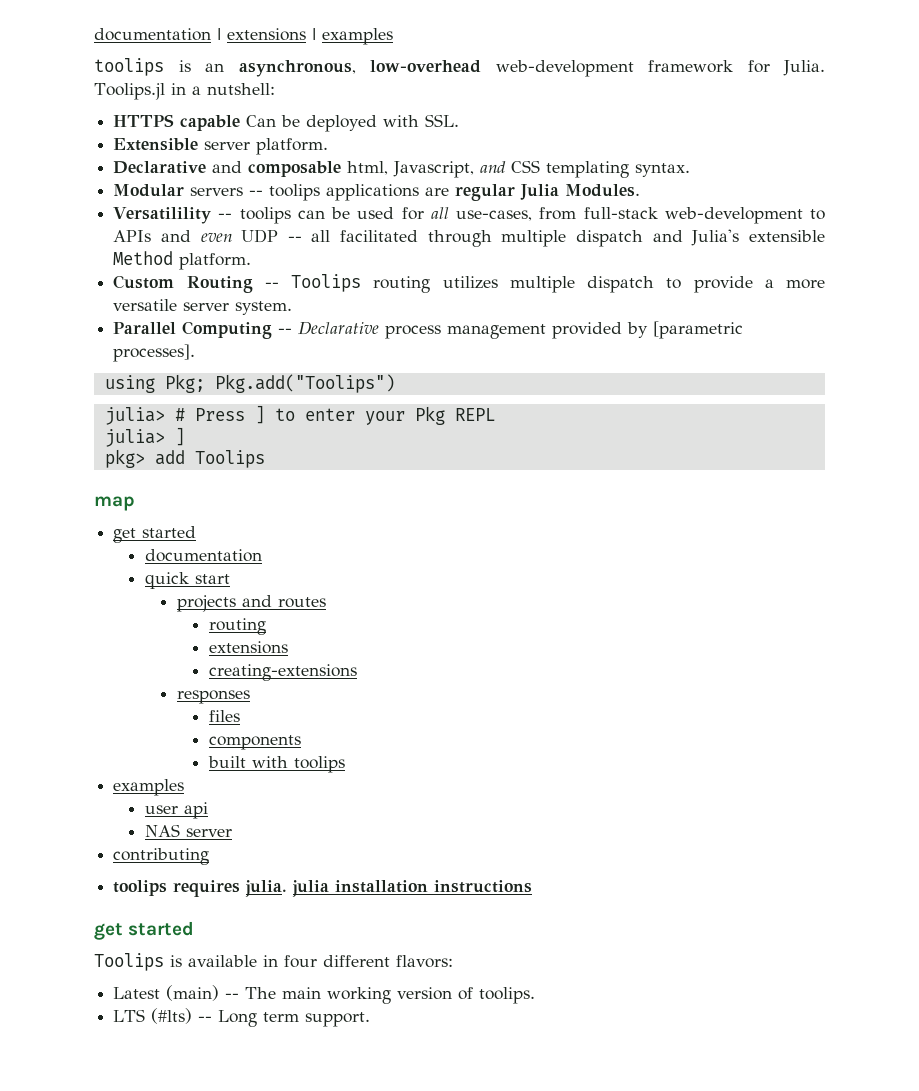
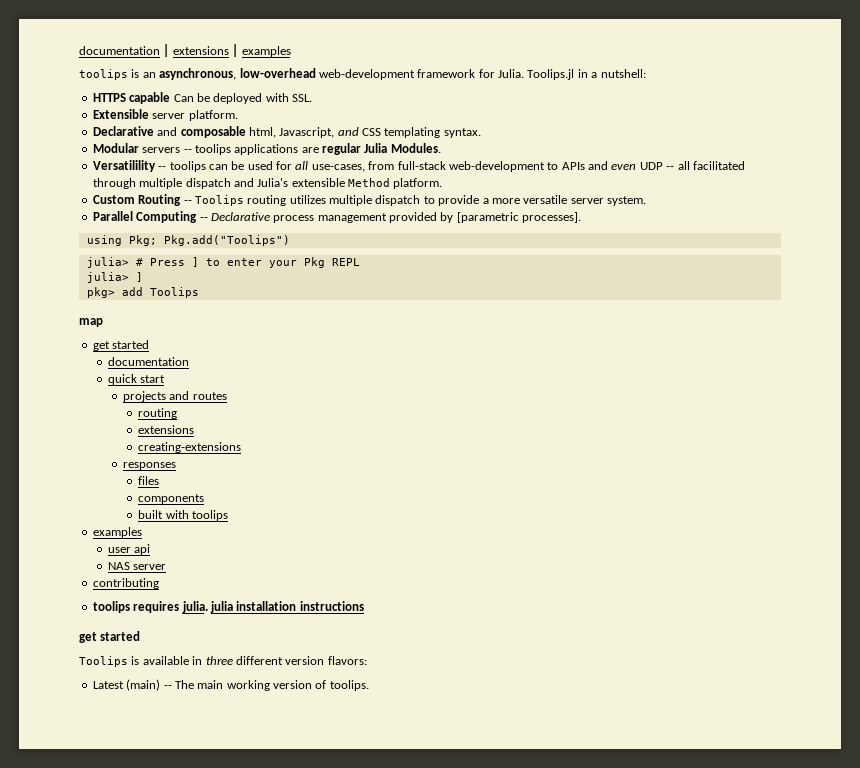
[284,955,390,968] four different -> [205,656,325,665] three different version
[113,1008,371,1027] // LTS (#lts) -- Long term support. -> (369, 685) none

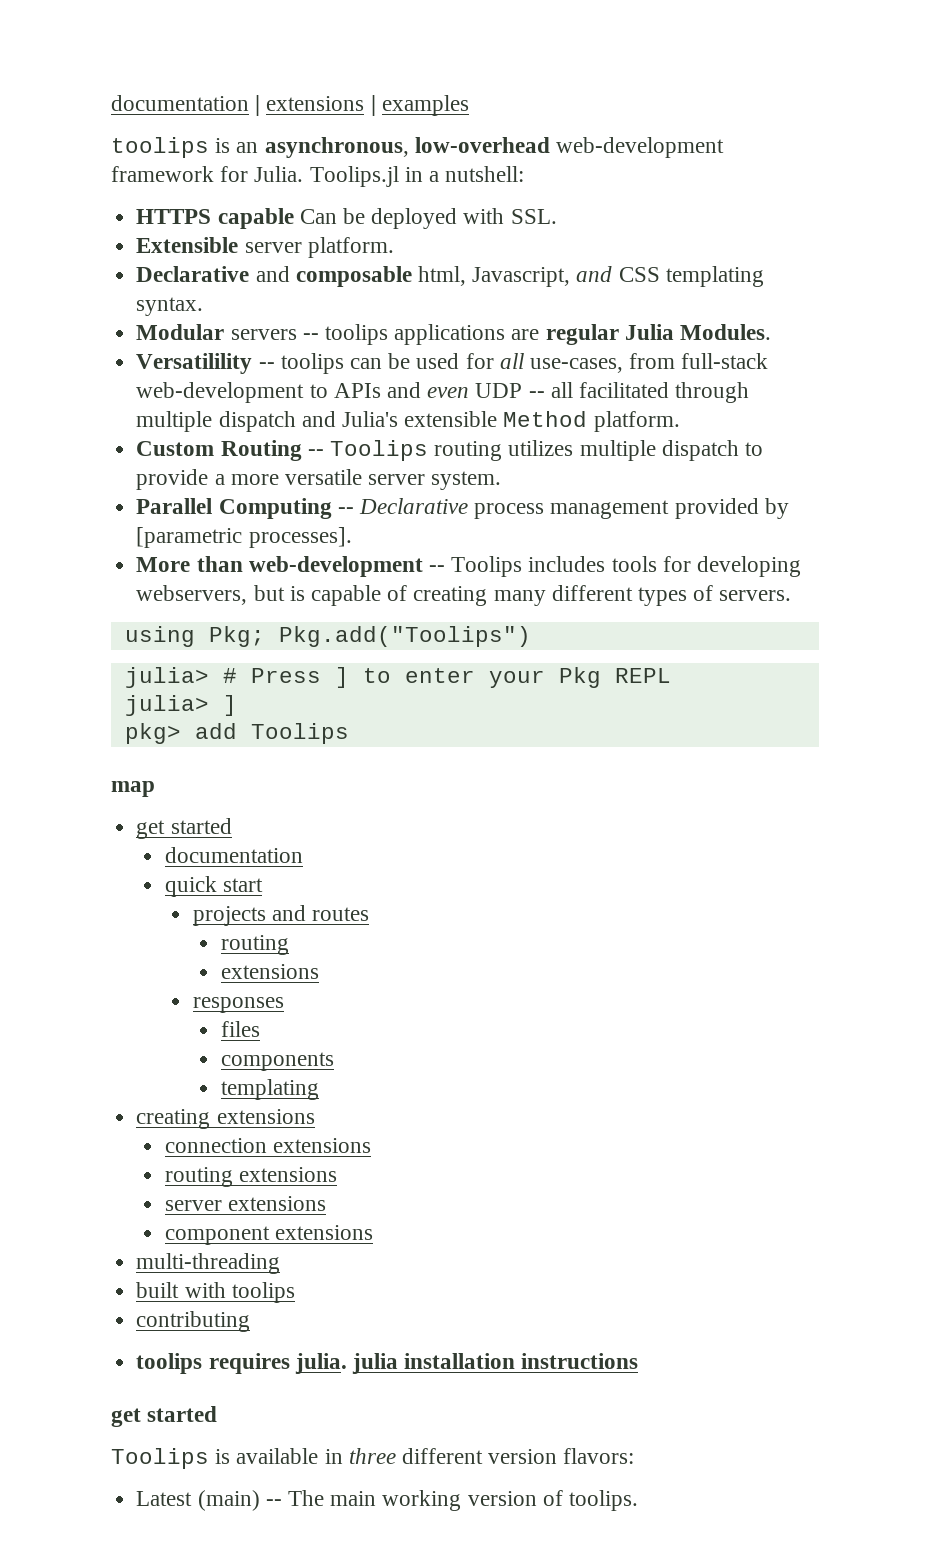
(582, 217) none -> [136,556,801,577] [136,585,792,606] // More than web-development -- Toolips includes tools for developing webservers, but is capable of creating many different types of servers.
[138,442,242,453] // creating-extensions -> (320, 971) none
[138,510,228,521] [92,527,142,538] [107,544,151,555] [107,562,167,570] built with toolips // examples // user api // NAS server -> [221,1079,320,1100] [136,1109,315,1129] [164,1138,371,1153] [164,1167,337,1187] [164,1196,326,1211] [164,1225,373,1245] [136,1253,281,1274] [136,1282,295,1303] templating // creating extensions // connection extensions // routing extensions // server extensions // component extensions // multi-threading // built with toolips

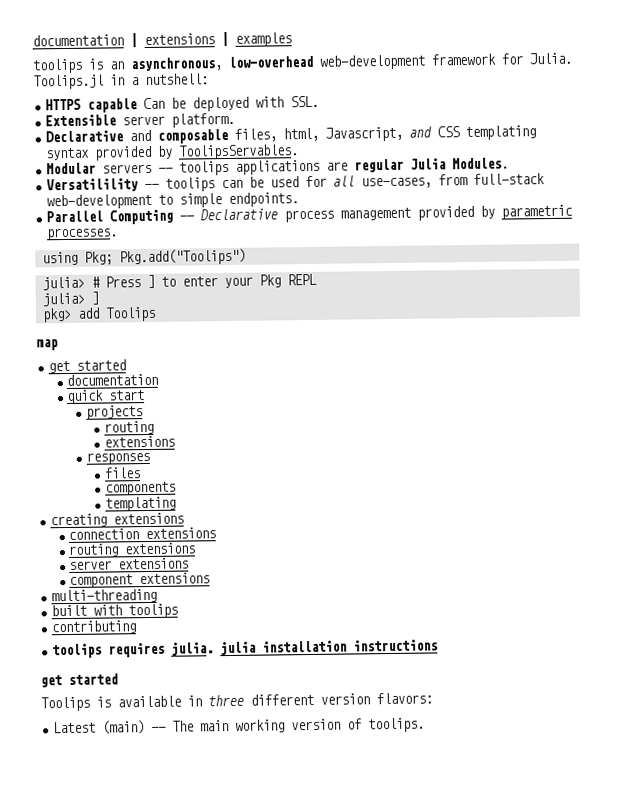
(412, 276) none -> [234,128,278,142] files,
[136,297,204,316] syntax. -> [45,144,300,161] syntax provided by ToolipsServables.
[333,382,750,403] [136,411,680,432] [136,440,763,461] [136,469,502,490] APIs and even UDP -- all facilitated through multiple dispatch and Julia's extensible Method platform. // Custom Routing -- Toolips routing utilizes multiple dispatch to provide a more versatile server system. -> [179,192,300,208] simple endpoints.
[136,527,352,548] [136,556,801,577] [136,585,792,606] [parametric processes]. // More than web-development -- Toolips includes tools for developing webservers, but is capable of creating many different types of servers. -> [501,204,574,220] [46,227,119,241] parametric processes.
[272,905,370,921] and routes -> (143, 412) none

